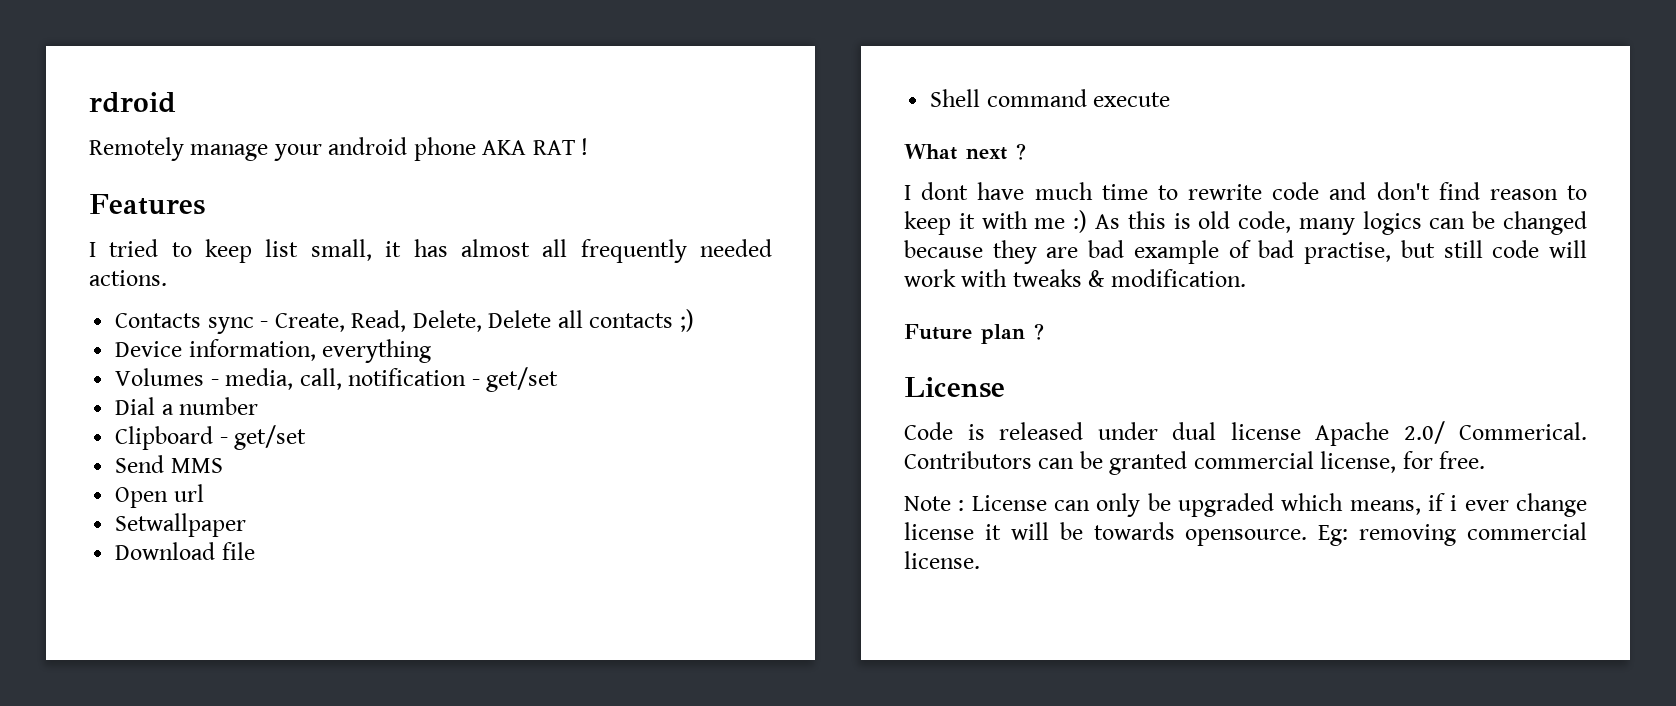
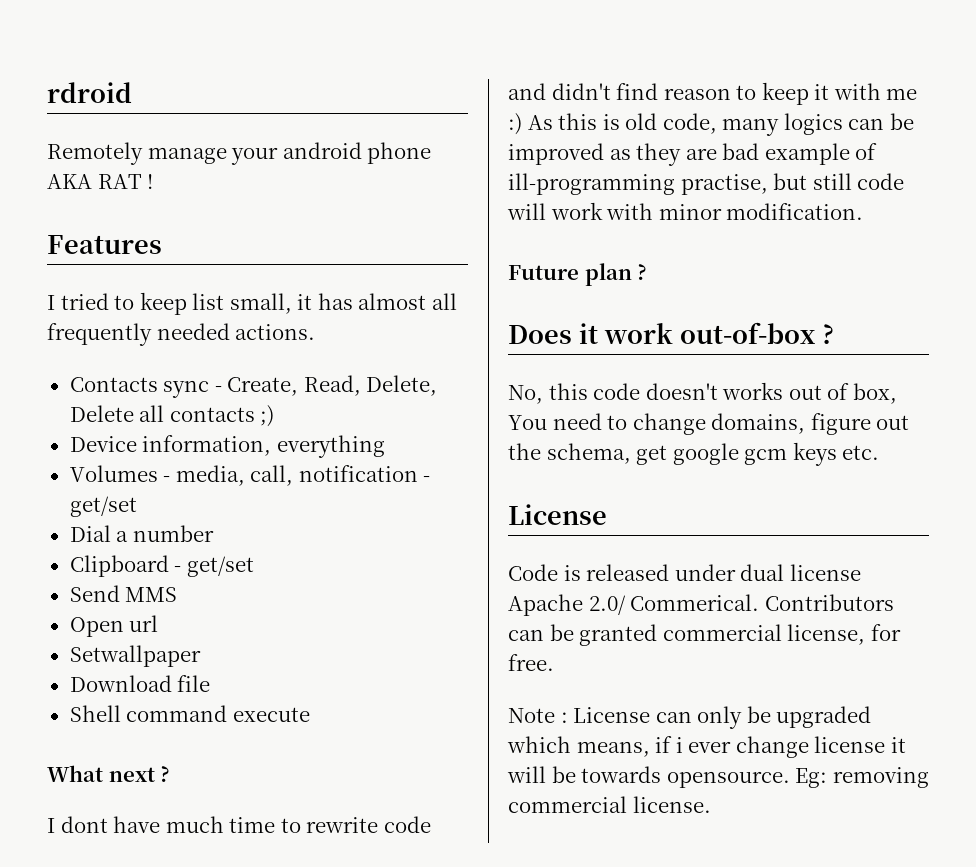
[1376,182,1430,200] don't -> [551,83,611,100] didn't
[1503,211,1587,235] [904,240,983,258] changed because -> [508,143,631,165] improved as
[1258,240,1295,258] bad -> [508,173,675,195] ill-programming
[1012,269,1106,287] tweaks & -> [658,204,722,220] minor
(1044, 331) none -> [508,322,834,344] [508,382,897,404] [508,413,910,435] [508,442,880,466] // Does it work out-of-box ? // No, this code doesn't works out of box, You need to change domains, figure out the schema, get google gcm keys etc.

